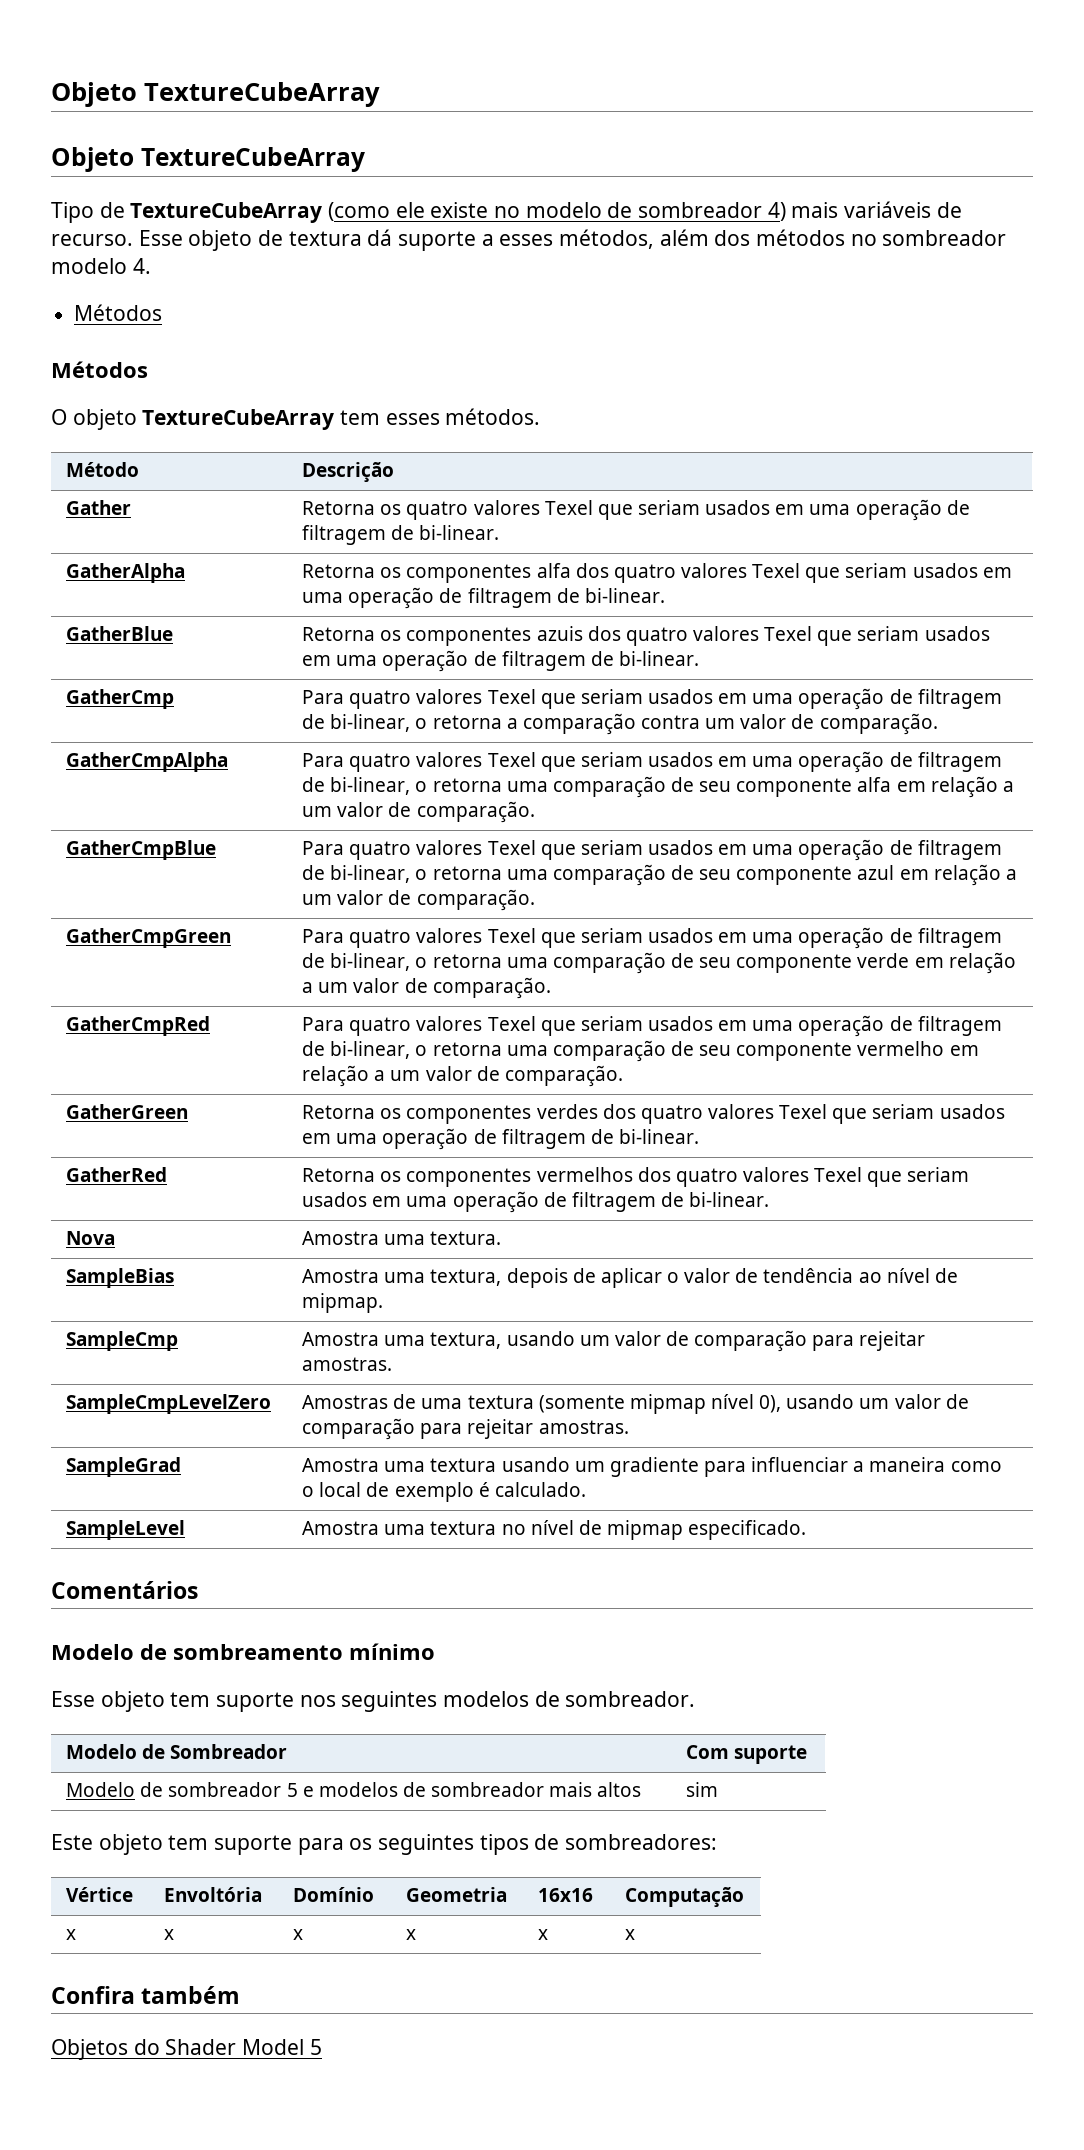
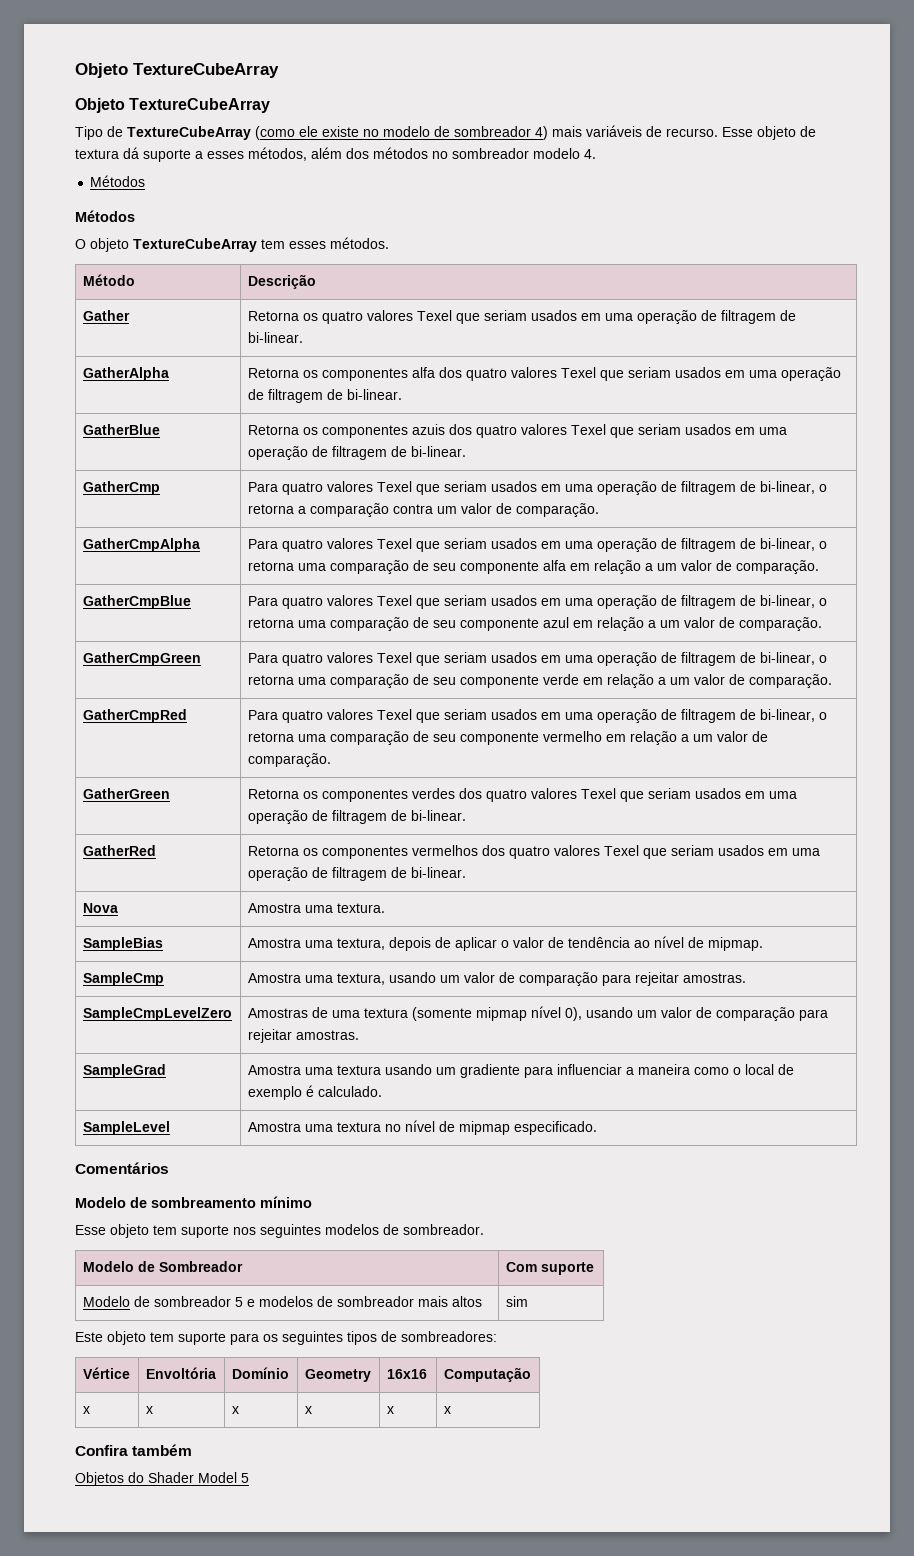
[406,1887,508,1902] Geometria -> [304,1369,371,1382] Geometry

